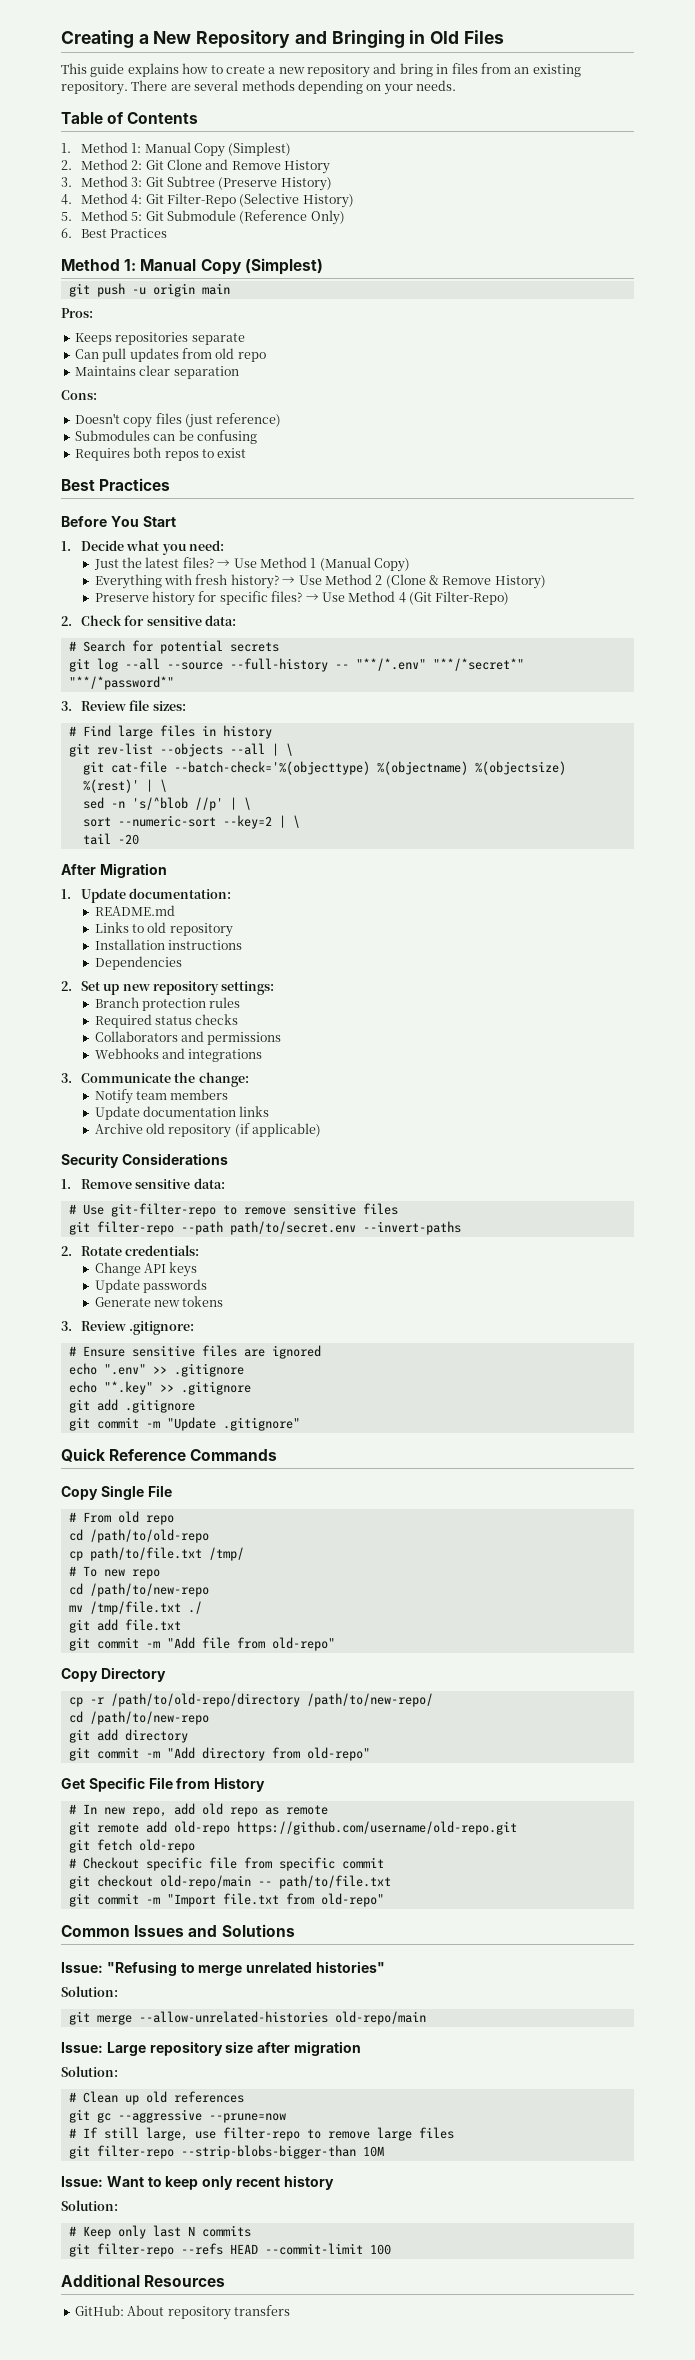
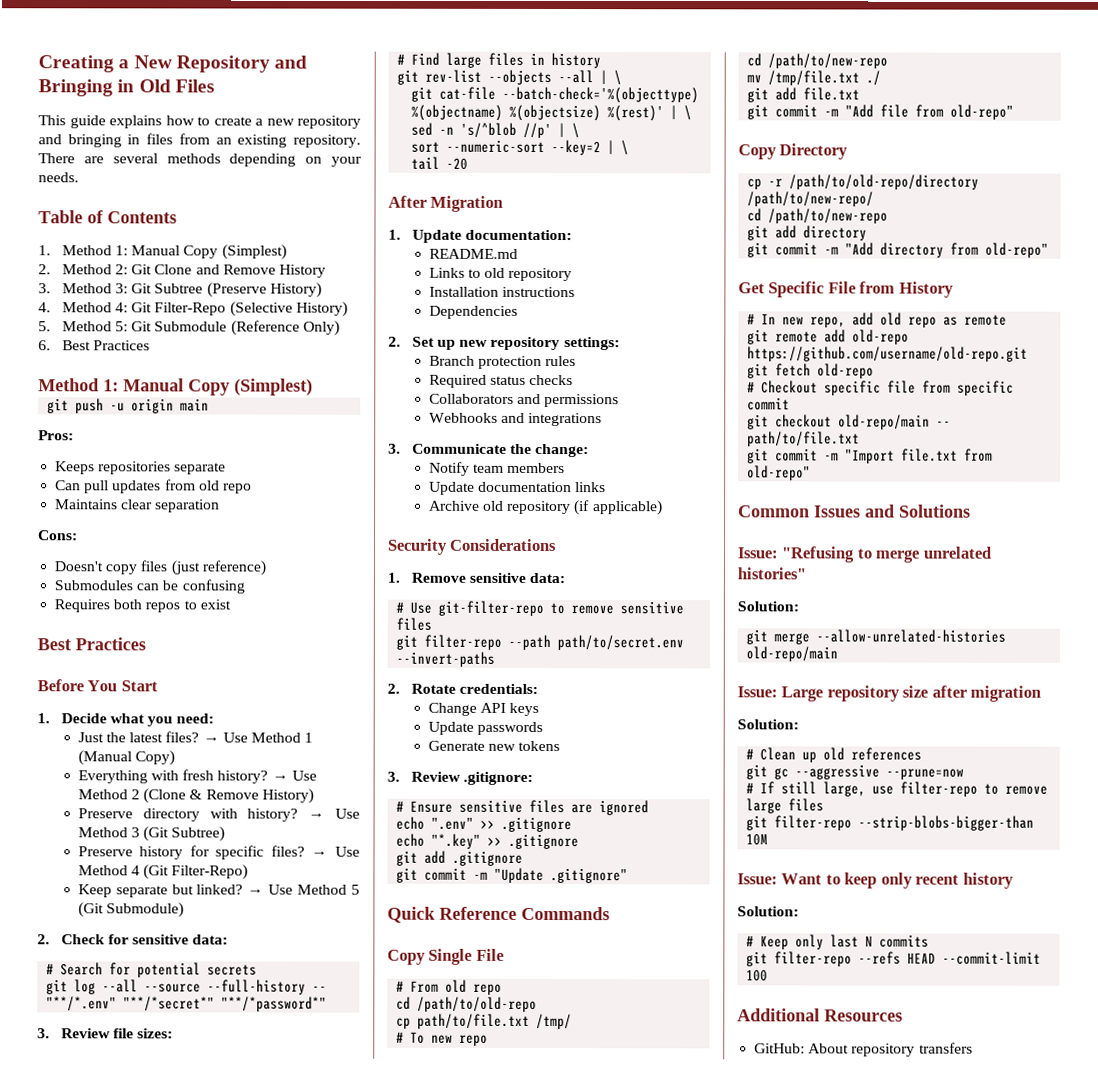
[399,63,433,77] bring -> [67,134,122,148] bringing
(546, 582) none -> [77,808,361,822] [77,826,226,842] // Preserve directory with history? → Use Method 3 (Git Subtree)
(510, 598) none -> [77,884,360,898] [77,902,185,918] // Keep separate but linked? → Use Method 5 (Git Submodule)

